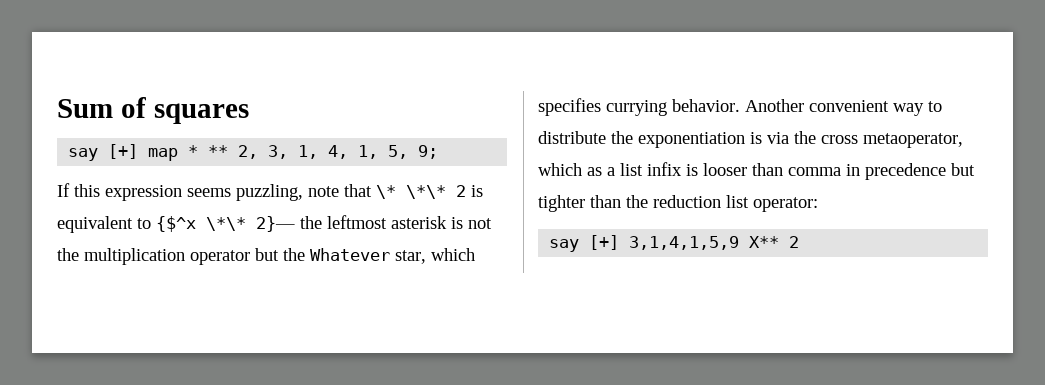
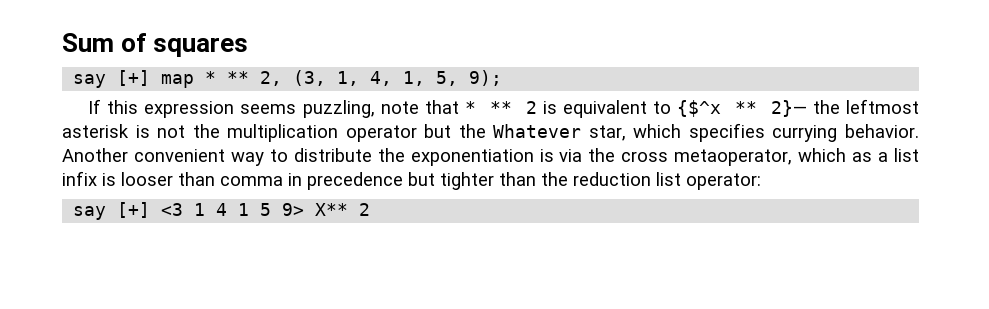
[268,145,289,159] 3, -> [293,70,327,86] (3,
[418,145,439,159] 9; -> [469,70,503,86] 9);
[376,185,446,199] \* \*\* -> [465,101,512,114] * **
[206,217,246,231] \*\* -> [734,101,757,114] **
[629,236,740,250] 3,1,4,1,5,9 -> [161,203,305,216] <3 1 4 1 5 9>

